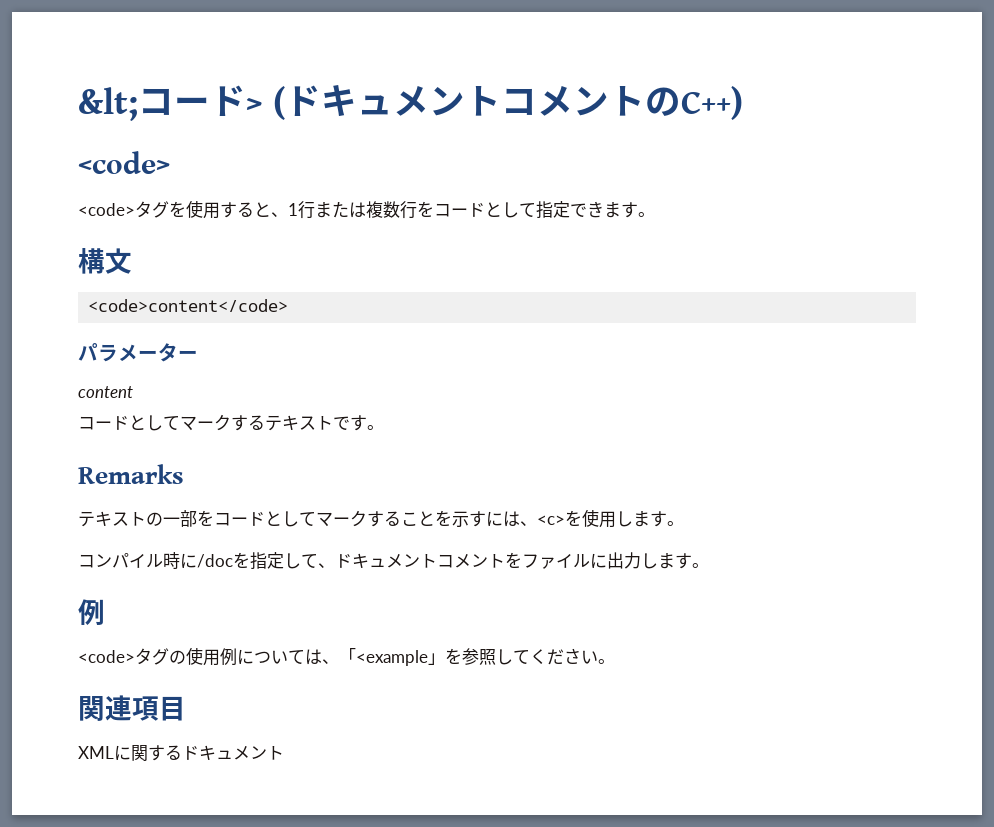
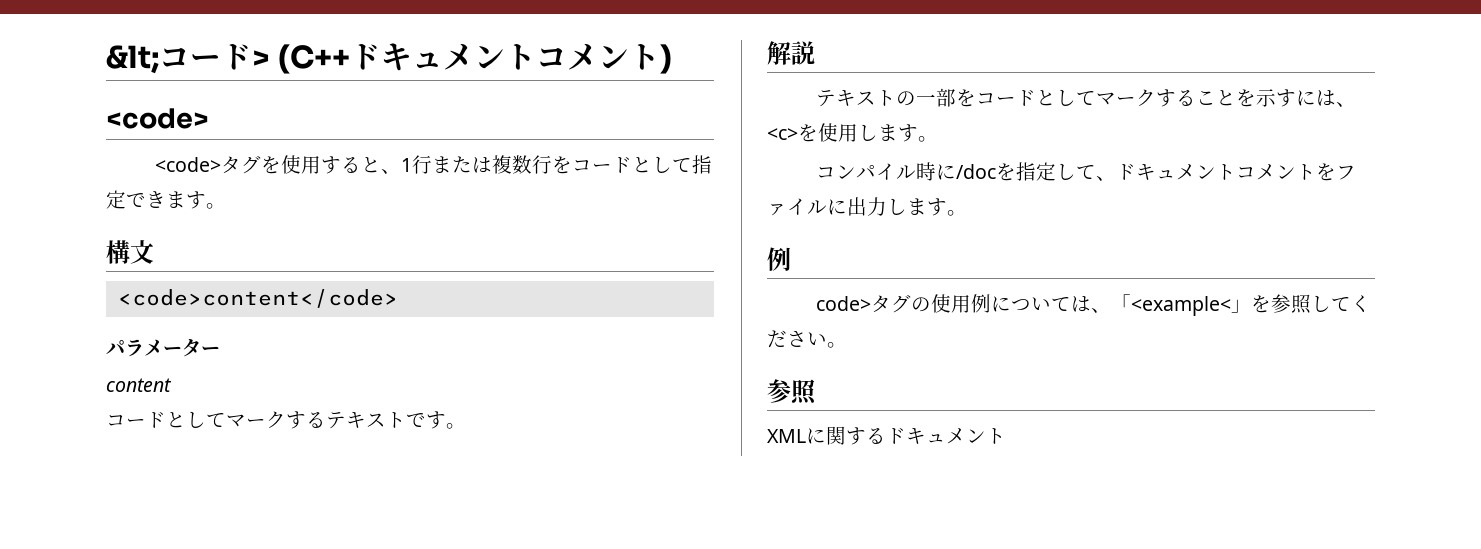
[272,85,743,120] (ドキュメントコメントのC++) -> [278,43,673,74] (C++ドキュメントコメント)
[78,464,184,484] Remarks -> [767,41,815,65] 解説
[78,650,135,663] <code> -> [815,296,871,311] code>
[356,650,428,666] <example -> [1130,296,1231,316] <example<
[78,695,186,721] 関連項目 -> [767,379,817,405] 参照

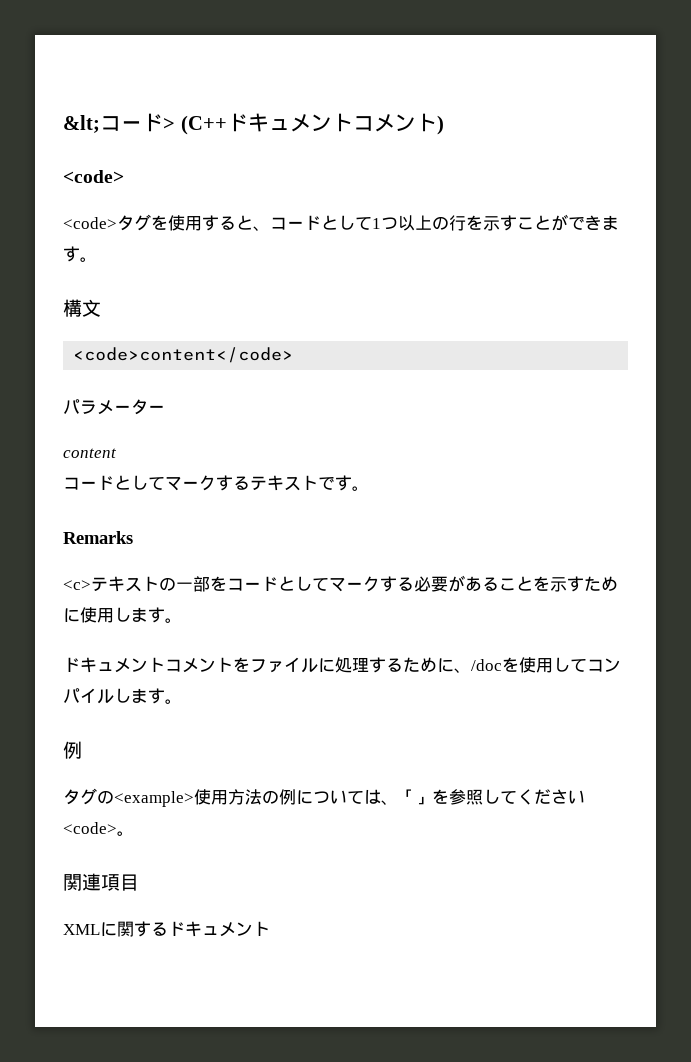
[400,155,712,174] [106,190,126,209] 1行または複数行をコードとして指定 -> [270,214,568,231] コードとして1つ以上の行を示すことが
[767,41,815,65] 解説 // -> [63,531,133,544] [63,580,91,590] Remarks // <c>
[1195,89,1356,107] [767,123,938,142] [815,162,1116,181] ことを示すには、<c>を使用します。 // コンパイル時に/docを指定して、 -> [414,575,618,592] [63,607,182,623] 必要があることを示すために使用します。 //
[847,197,967,216] [767,247,791,271] [815,294,971,313] 出力します。 // 例 // code>タグの使用 -> [335,657,621,673] [63,688,182,704] [63,741,82,759] [63,788,279,807] 処理するために、/docを使用してコンパイルします。 // 例 // タグの<example>使用方法の
[1130,296,1231,316] <example< -> (415, 796) none
[827,342,847,348] [767,379,817,405] 。 // 参照 -> [63,822,134,836] [63,873,139,891] <code>。 // 関連項目

